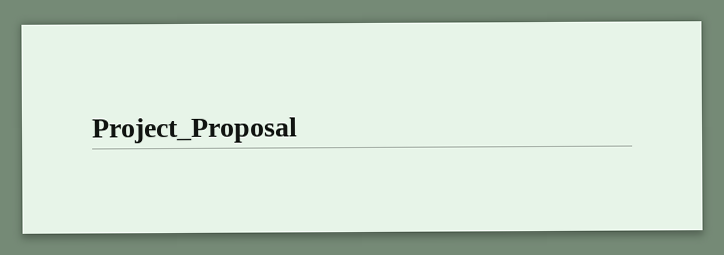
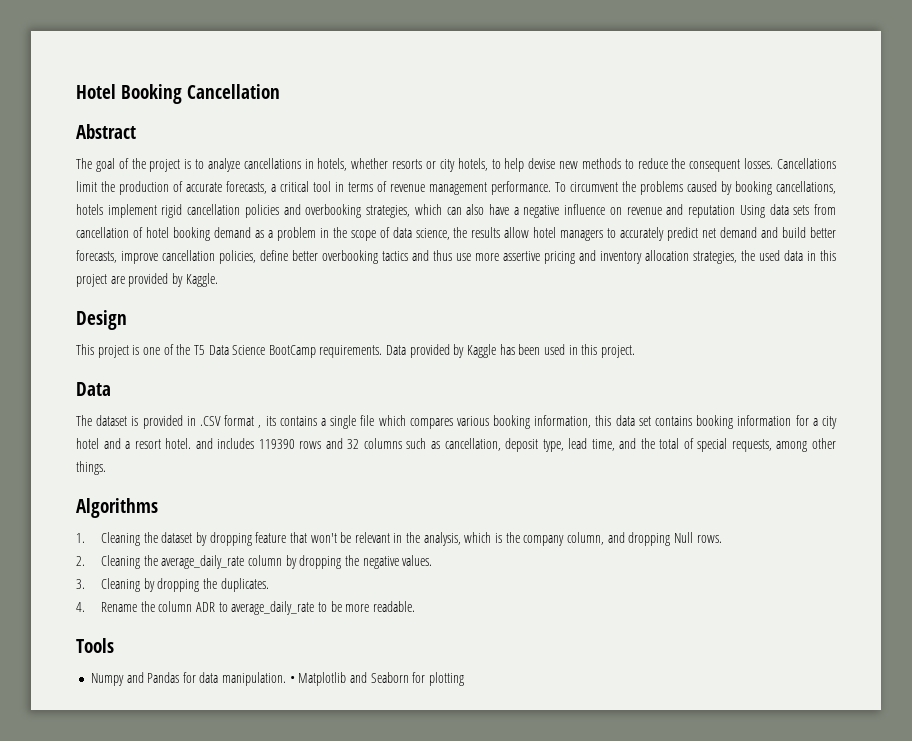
[91,117,298,144] Project_Proposal -> [76,84,281,104] [76,124,136,139] [76,158,836,172] [76,181,837,195] [76,204,837,218] [76,227,836,241] [76,250,836,264] [76,273,218,287] [76,310,127,330] [76,344,635,358] [76,382,111,396] [76,415,838,429] [76,438,837,452] [76,461,106,475] [76,498,158,518] [76,532,722,546] [76,555,433,569] [76,578,269,592] [76,601,415,615] [76,638,114,653] [90,672,464,686] Hotel Booking Cancellation // Abstract // The goal of the project is to analyze cancellations in hotels, whether resorts or city hotels, to help devise new methods to reduce the consequent losses. Cancellations limit the production of accurate forecasts, a critical tool in terms of revenue management performance. To circumvent the problems caused by booking cancellations, hotels implement rigid cancellation policies and overbooking strategies, which can also have a negative influence on revenue and reputation Using data sets from cancellation of hotel booking demand as a problem in the scope of data science, the results allow hotel managers to accurately predict net demand and build better forecasts, improve cancellation policies, define better overbooking tactics and thus use more assertive pricing and inventory allocation strategies, the used data in this project are provided by Kaggle. // Design // This project is one of the T5 Data Science BootCamp requirements. Data provided by Kaggle has been used in this project. // Data // The dataset is provided in .CSV format , its contains a single file which compares various booking information, this data set contains booking information for a city hotel and a resort hotel. and includes 119390 rows and 32 columns such as cancellation, deposit type, lead time, and the total of special requests, among other things. // Algorithms // 1. Cleaning the dataset by dropping feature that won't be relevant in the analysis, which is the company column, and dropping Null rows. // 2. Cleaning the average_daily_rate column by dropping the negative values. // 3. Cleaning by dropping the duplicates. // 4. Rename the column ADR to average_daily_rate to be more readable. // Tools // Numpy and Pandas for data manipulation. • Matplotlib and Seaborn for plotting

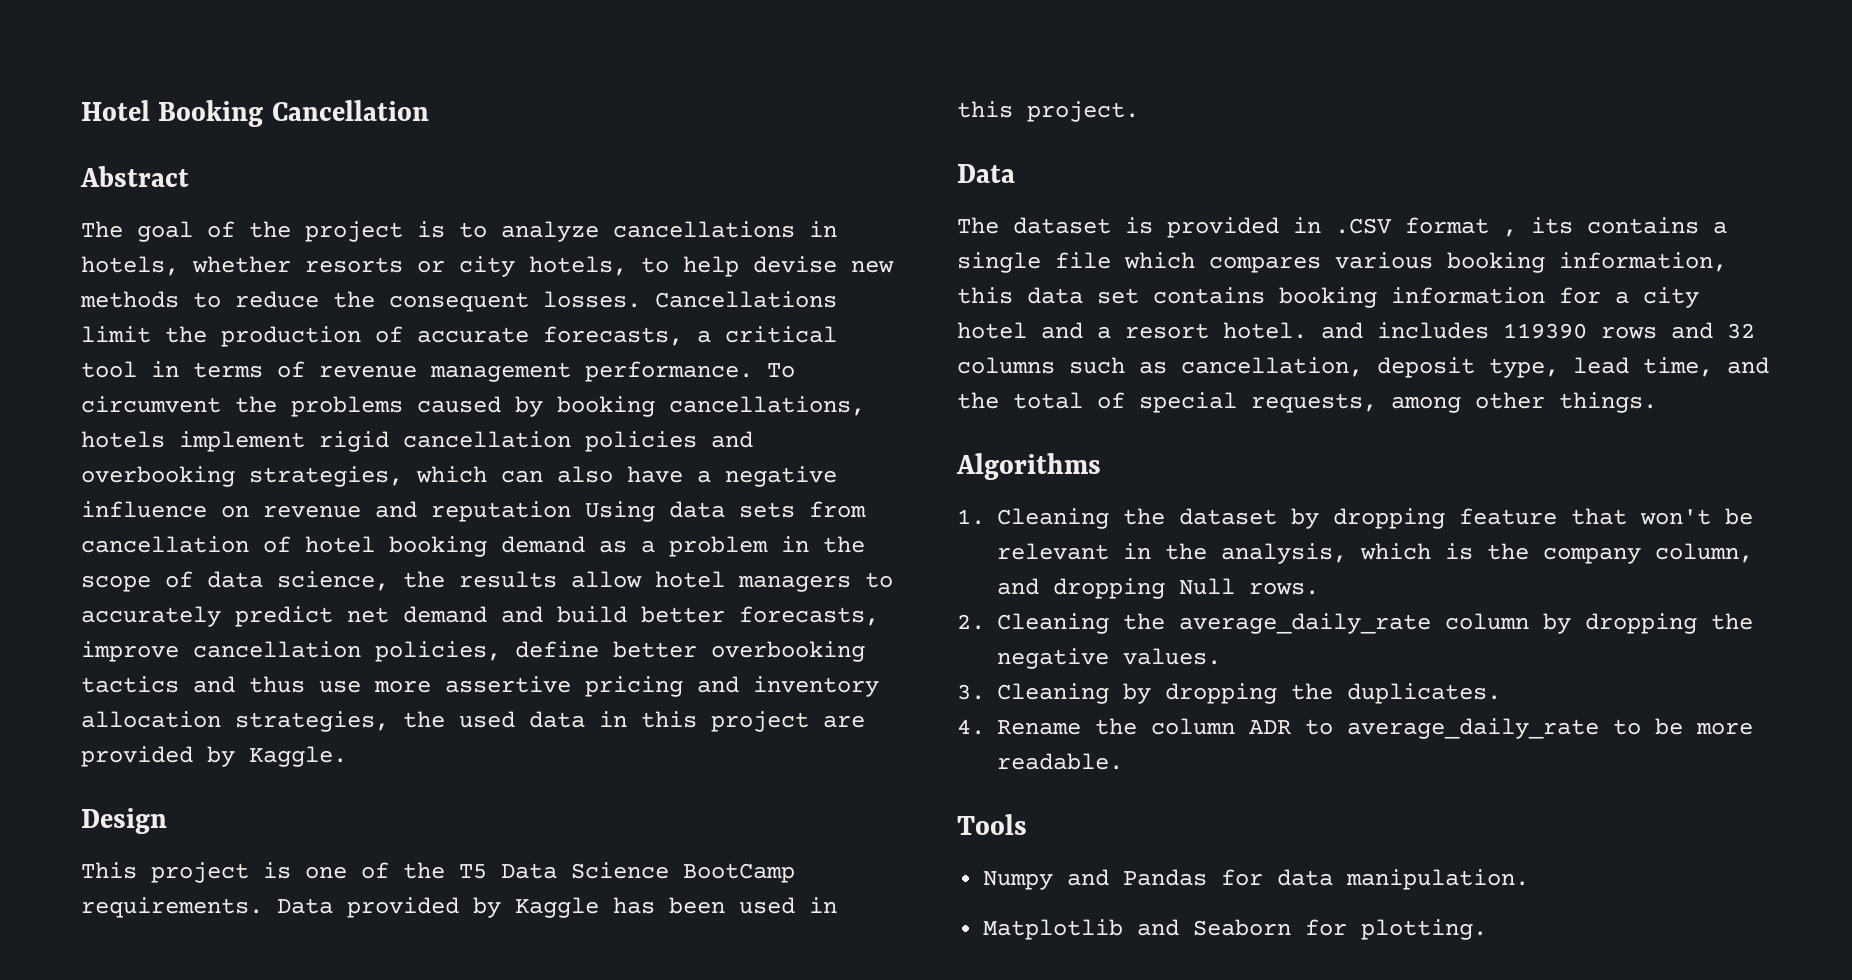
[289,676,295,683] • -> (1530, 879) //
[428,672,464,686] plotting -> [1361,919,1488,940] plotting.

